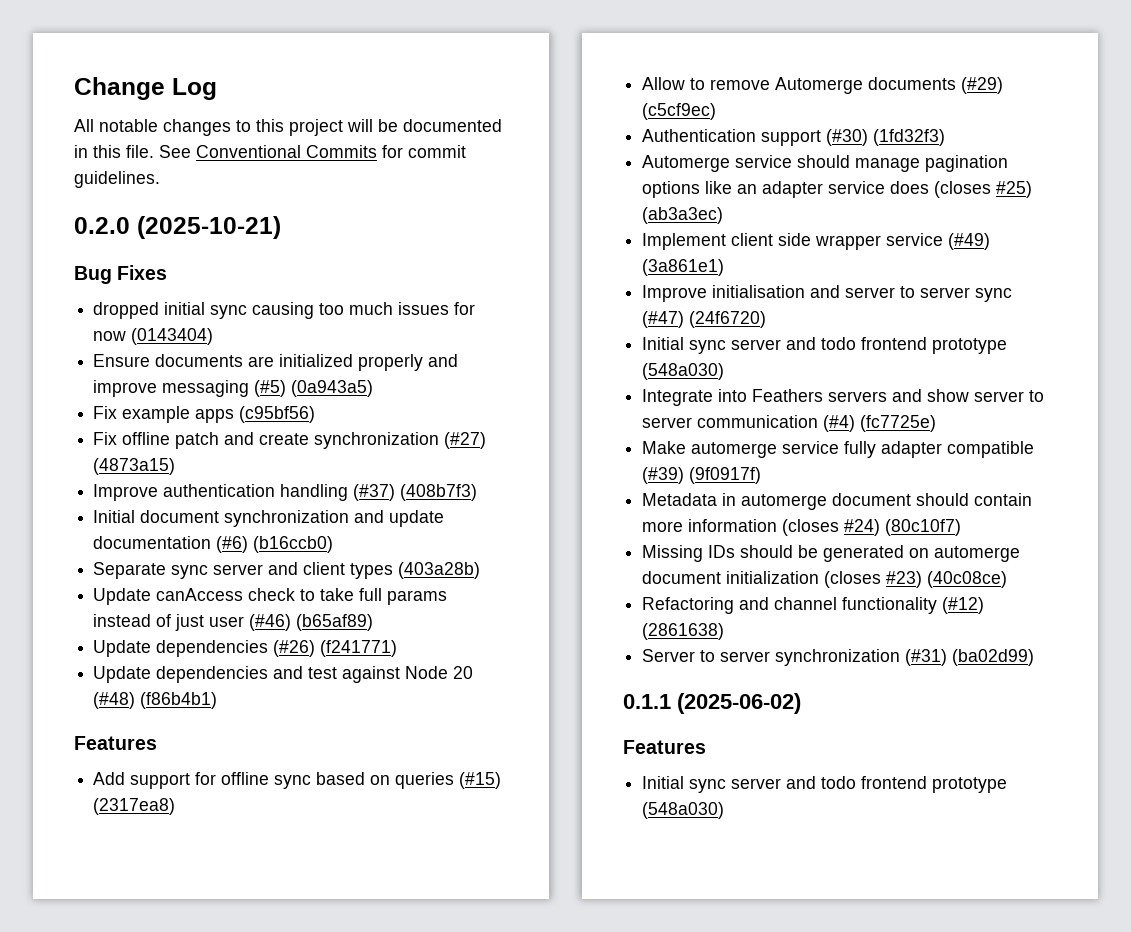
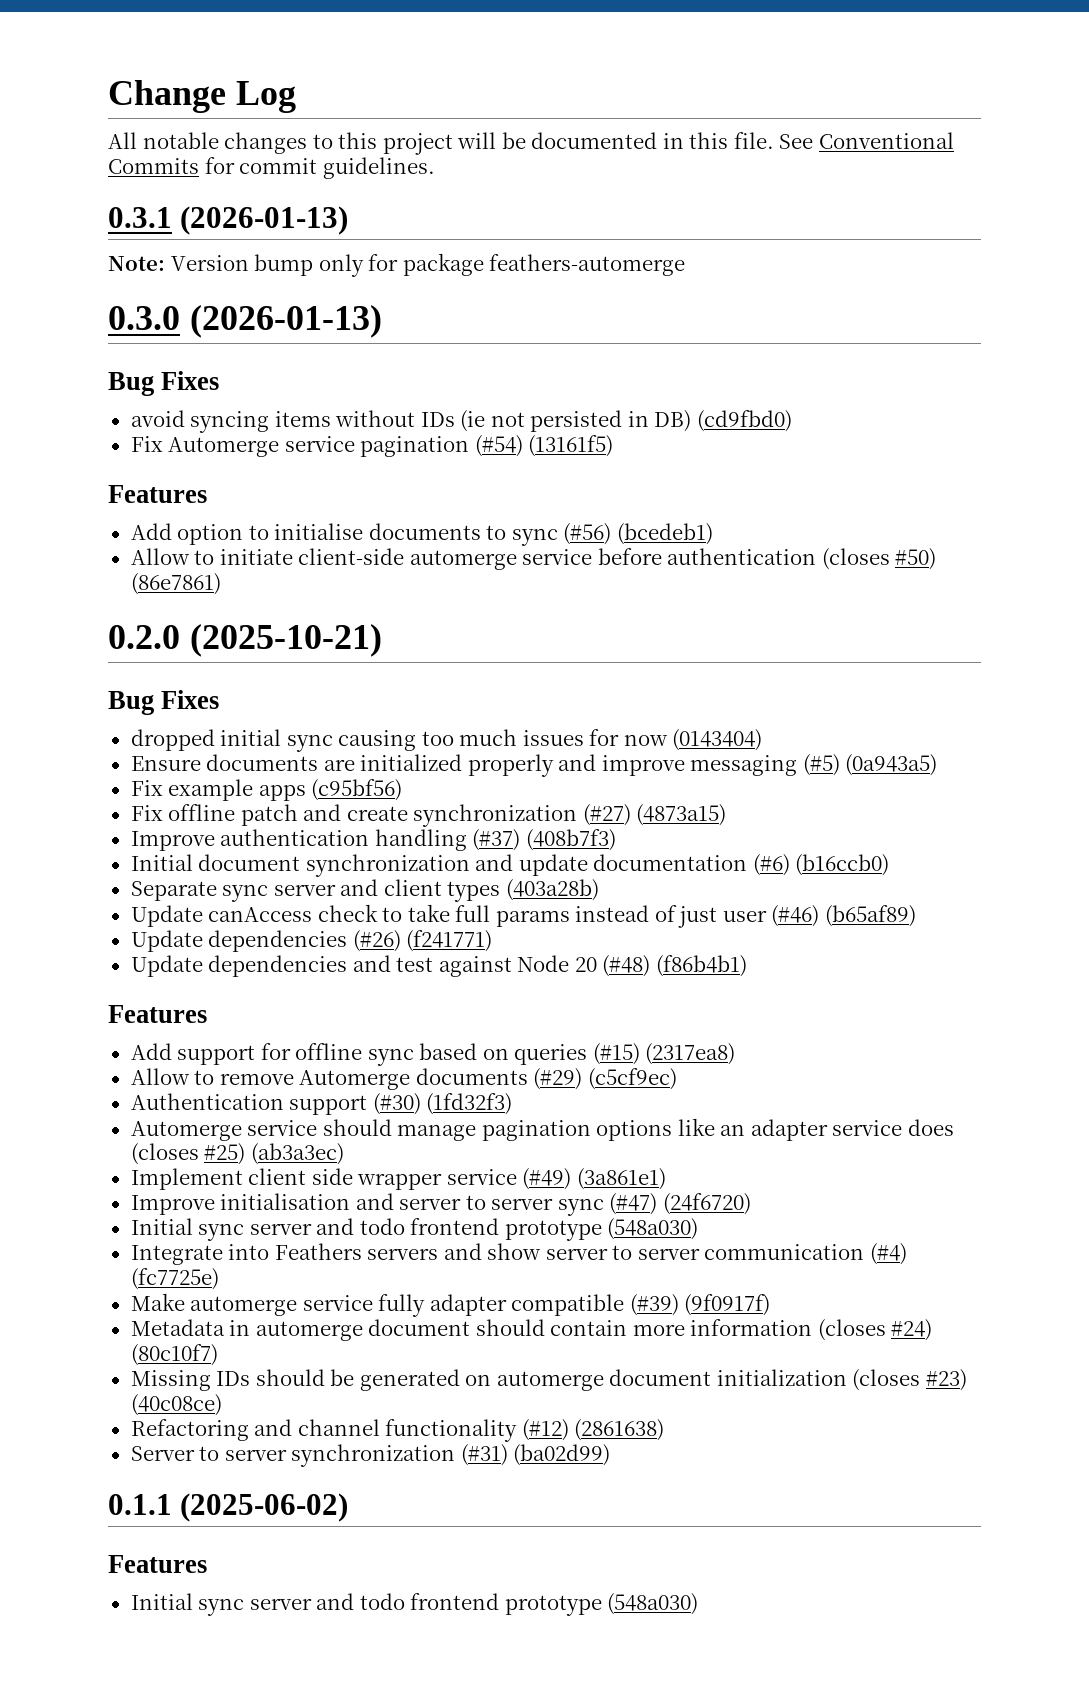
(160, 179) none -> [108,206,349,235] [108,253,686,277] [108,305,382,338] [108,371,220,396] [130,410,792,433] [130,435,614,457] [108,485,207,503] [130,523,713,546] [130,548,937,570] [130,573,221,595] // 0.3.1 (2026-01-13) // Note: Version bump only for package feathers-automerge // 0.3.0 (2026-01-13) // Bug Fixes // avoid syncing items without IDs (ie not persisted in DB) (cd9fbd0) // Fix Automerge service pagination (#54) (13161f5) // Features // Add option to initialise documents to sync (#56) (bcedeb1) // Allow to initiate client-side automerge service before authentication (closes #50) (86e7861)

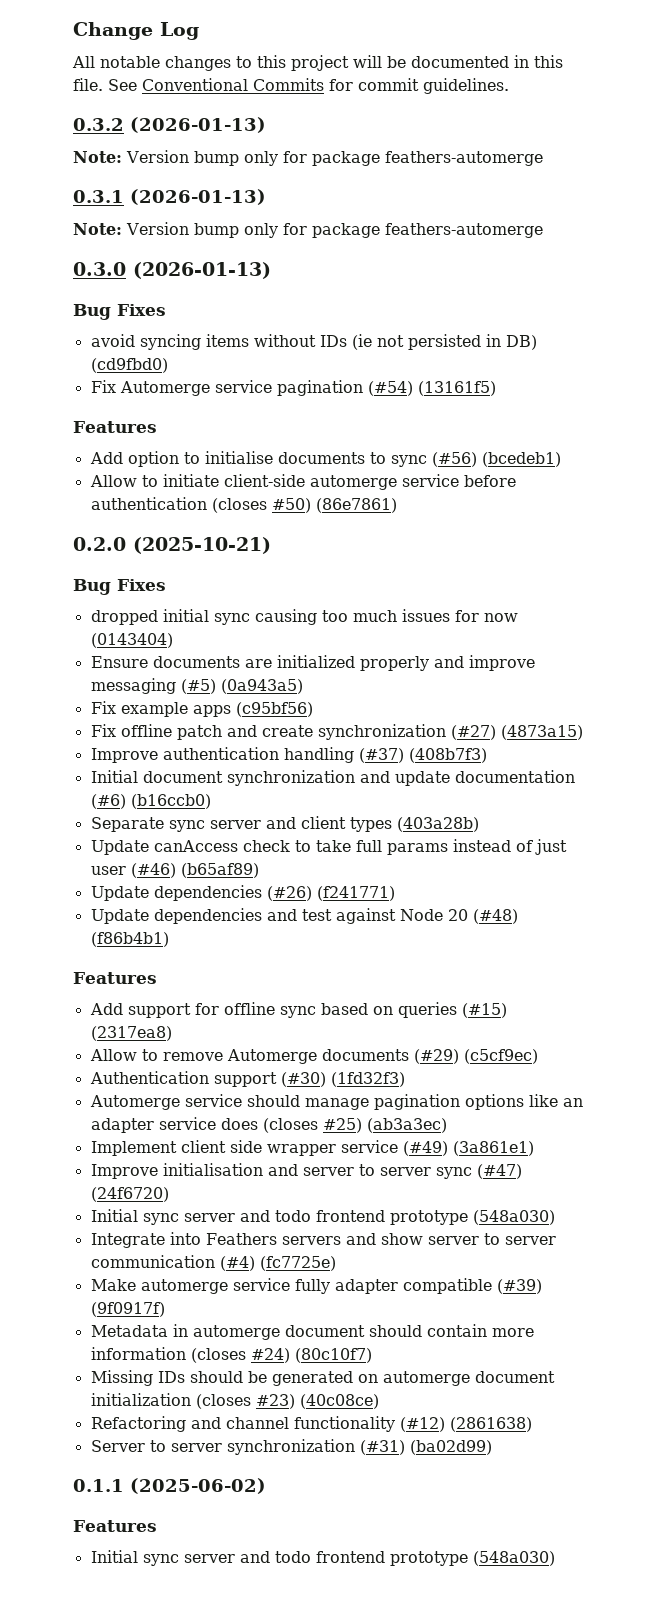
(435, 168) none -> [73,117,266,133] [73,150,543,166] // 0.3.2 (2026-01-13) // Note: Version bump only for package feathers-automerge

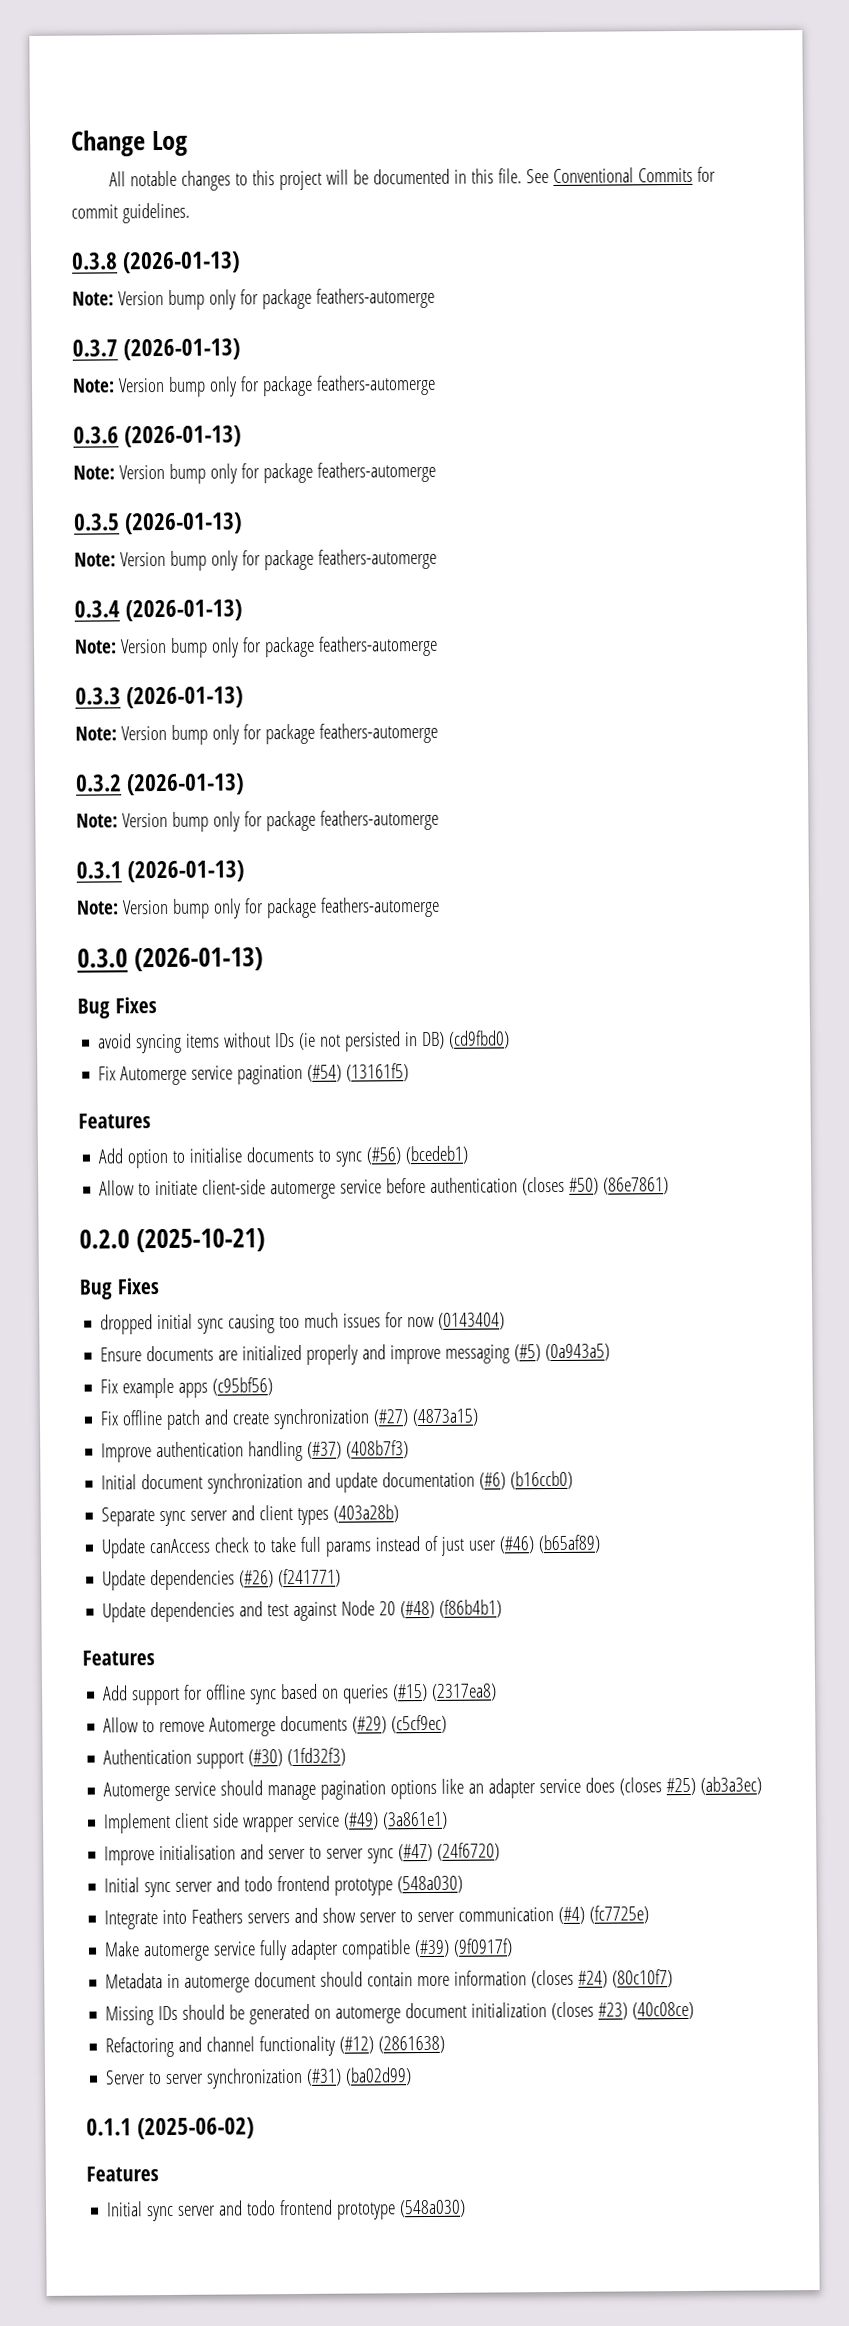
(509, 86) none -> [71,251,241,274] [72,287,435,310] [72,338,241,361] [72,374,436,397] [73,425,242,448] [73,461,436,484] [74,512,243,535] [74,548,437,571] [74,599,243,622] [74,635,438,658] [75,686,244,709] [75,722,438,745] // 0.3.8 (2026-01-13) // Note: Version bump only for package feathers-automerge // 0.3.7 (2026-01-13) // Note: Version bump only for package feathers-automerge // 0.3.6 (2026-01-13) // Note: Version bump only for package feathers-automerge // 0.3.5 (2026-01-13) // Note: Version bump only for package feathers-automerge // 0.3.4 (2026-01-13) // Note: Version bump only for package feathers-automerge // 0.3.3 (2026-01-13) // Note: Version bump only for package feathers-automerge

